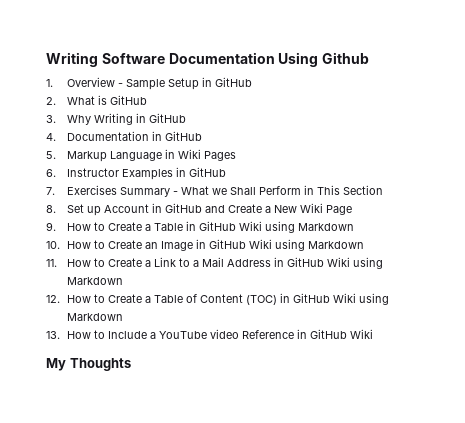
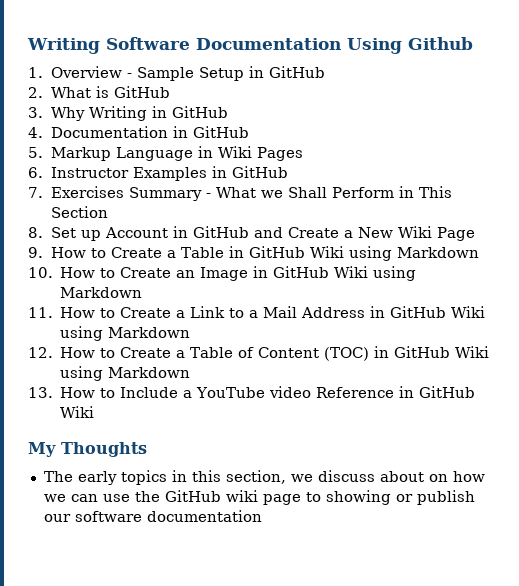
(131, 364) none -> [43,470,485,485] [43,490,475,505] [43,510,262,522] // The early topics in this section, we discuss about on how we can use the GitHub wiki page to showing or publish our software documentation

